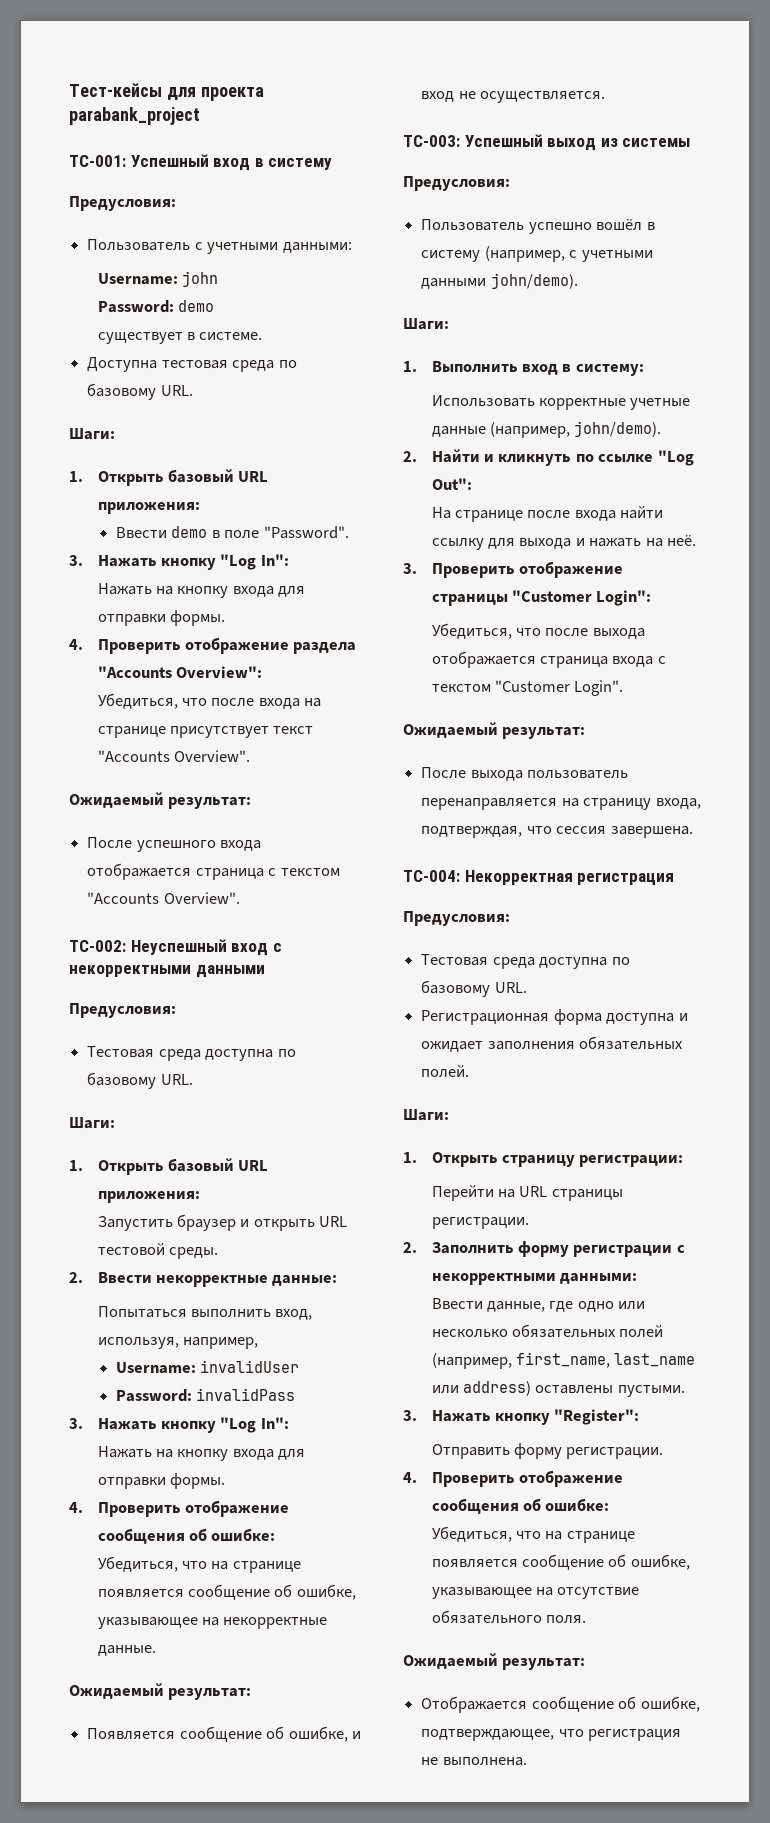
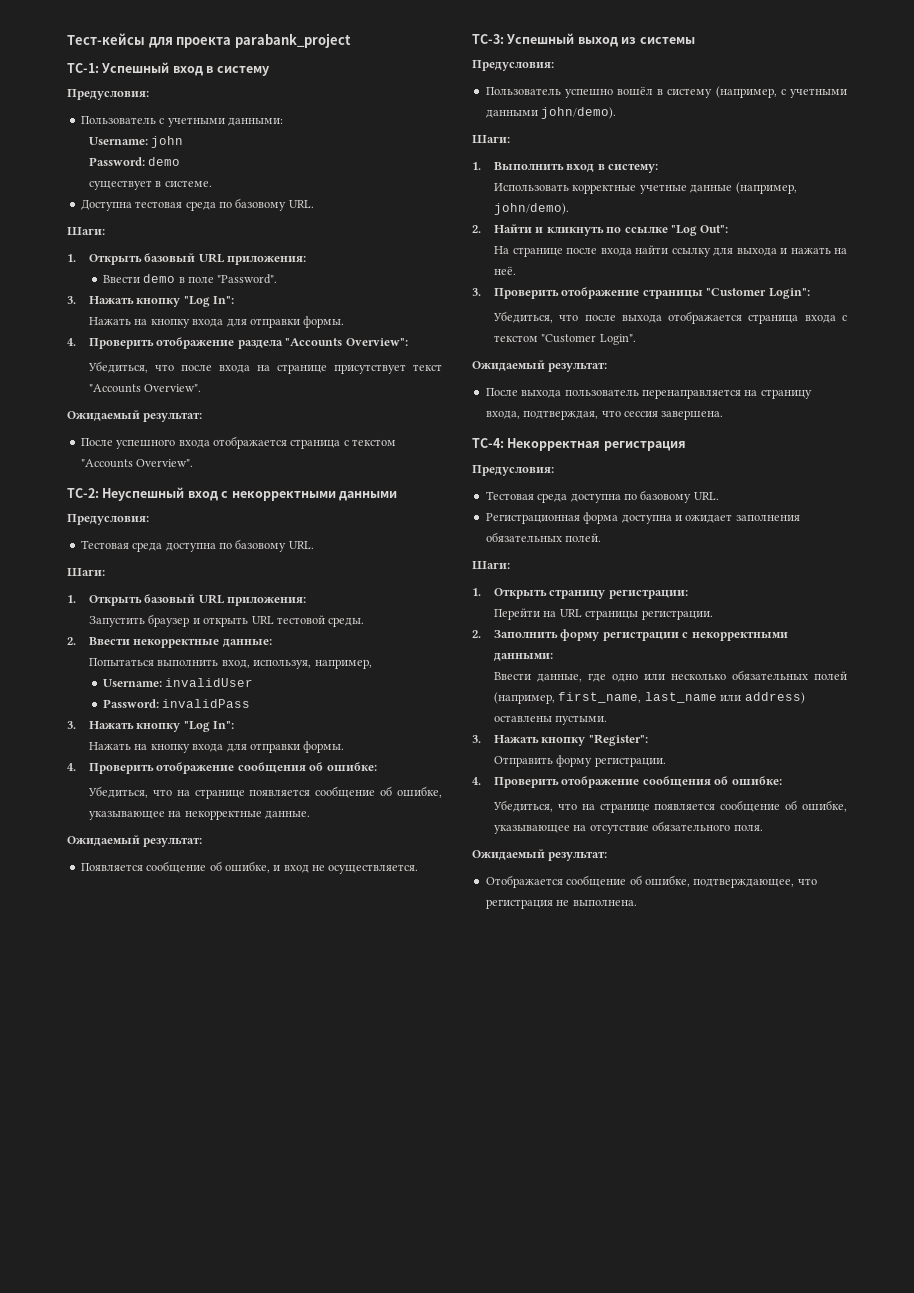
[69,155,126,167] TC-001: -> [67,63,99,73] TC-1:
[69,940,126,952] TC-002: -> [67,488,99,498] TC-2:
[403,135,460,147] TC-003: -> [472,34,504,44] TC-3:
[403,870,460,882] TC-004: -> [472,438,504,448] TC-4:

